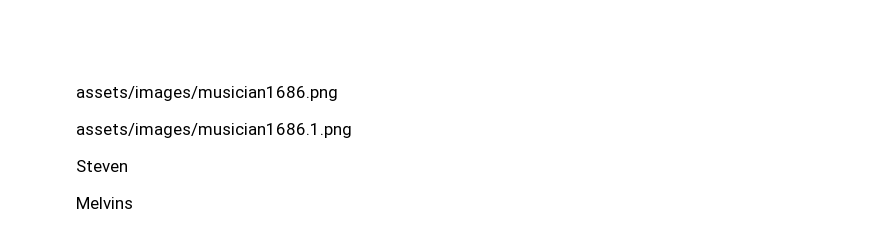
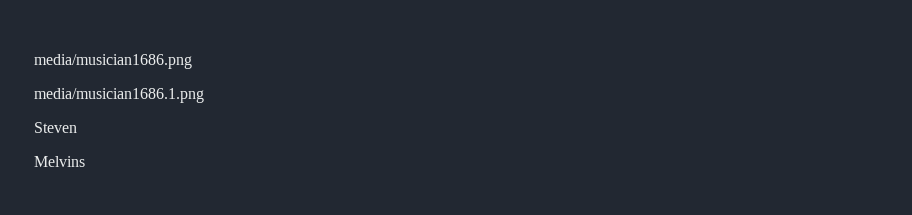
[76,86,338,101] [76,123,352,138] assets/images/musician1686.png // assets/images/musician1686.1.png -> [34,54,192,69] [34,88,204,103] media/musician1686.png // media/musician1686.1.png

